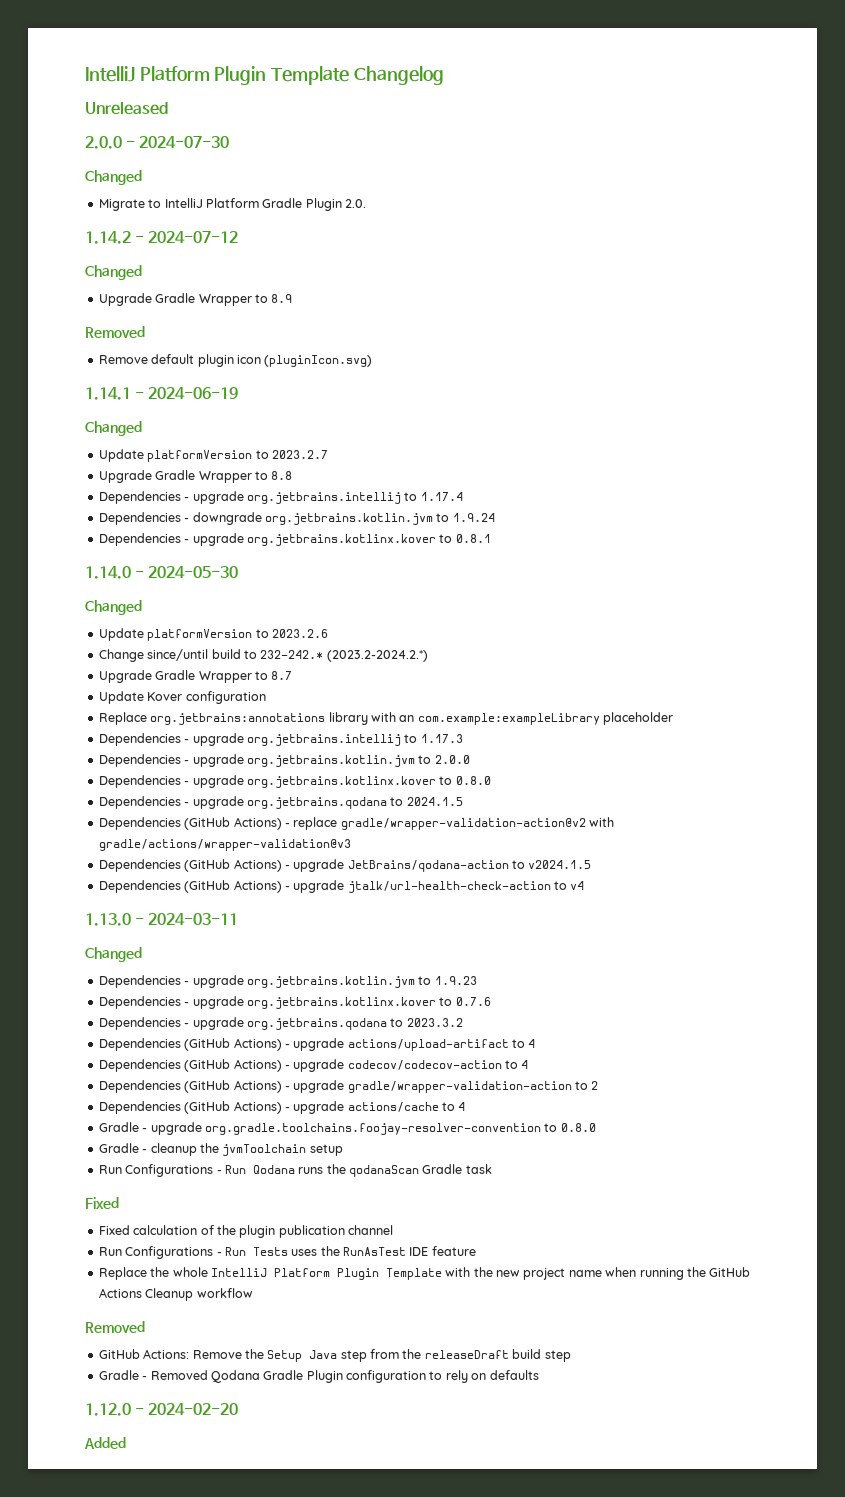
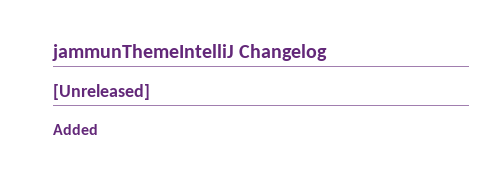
[85,66,444,85] [85,101,168,115] [85,136,230,149] [85,170,142,185] [98,198,366,211] [85,231,239,244] [85,265,142,280] [98,293,293,306] [85,326,145,338] [98,354,373,367] [85,387,239,400] [85,421,142,436] [98,449,328,462] [98,470,293,483] [98,491,463,504] [98,512,495,525] [98,533,491,546] [85,566,239,579] [85,600,142,615] [98,628,328,641] [98,649,428,662] [98,670,293,683] [98,691,266,704] [98,712,673,725] [98,733,463,746] [98,754,470,767] [98,775,491,788] [98,796,463,809] [98,817,614,830] [98,839,351,851] [98,859,592,872] [98,880,585,893] [85,913,239,926] [85,947,142,962] [98,975,477,988] [98,996,491,1009] [98,1017,463,1030] [98,1038,536,1051] [98,1059,529,1072] [98,1080,599,1093] [98,1101,466,1114] [98,1122,596,1135] [98,1143,343,1156] [98,1164,492,1177] [85,1197,119,1209] [98,1225,393,1238] [98,1246,476,1259] [98,1267,751,1280] [98,1288,253,1301] [85,1321,145,1333] [98,1349,571,1362] [98,1370,539,1383] [85,1403,239,1416] IntelliJ Platform Plugin Template Changelog // Unreleased // 2.0.0 - 2024-07-30 // Changed // Migrate to IntelliJ Platform Gradle Plugin 2.0. // 1.14.2 - 2024-07-12 // Changed // Upgrade Gradle Wrapper to 8.9 // Removed // Remove default plugin icon (pluginIcon.svg) // 1.14.1 - 2024-06-19 // Changed // Update platformVersion to 2023.2.7 // Upgrade Gradle Wrapper to 8.8 // Dependencies - upgrade org.jetbrains.intellij to 1.17.4 // Dependencies - downgrade org.jetbrains.kotlin.jvm to 1.9.24 // Dependencies - upgrade org.jetbrains.kotlinx.kover to 0.8.1 // 1.14.0 - 2024-05-30 // Changed // Update platformVersion to 2023.2.6 // Change since/until build to 232-242.* (2023.2-2024.2.*) // Upgrade Gradle Wrapper to 8.7 // Update Kover configuration // Replace org.jetbrains:annotations library with an com.example:exampleLibrary placeholder // Dependencies - upgrade org.jetbrains.intellij to 1.17.3 // Dependencies - upgrade org.jetbrains.kotlin.jvm to 2.0.0 // Dependencies - upgrade org.jetbrains.kotlinx.kover to 0.8.0 // Dependencies - upgrade org.jetbrains.qodana to 2024.1.5 // Dependencies (GitHub Actions) - replace gradle/wrapper-validation-action@v2 with gradle/actions/wrapper-validation@v3 // Dependencies (GitHub Actions) - upgrade JetBrains/qodana-action to v2024.1.5 // Dependencies (GitHub Actions) - upgrade jtalk/url-health-check-action to v4 // 1.13.0 - 2024-03-11 // Changed // Dependencies - upgrade org.jetbrains.kotlin.jvm to 1.9.23 // Dependencies - upgrade org.jetbrains.kotlinx.kover to 0.7.6 // Dependencies - upgrade org.jetbrains.qodana to 2023.3.2 // Dependencies (GitHub Actions) - upgrade actions/upload-artifact to 4 // Dependencies (GitHub Actions) - upgrade codecov/codecov-action to 4 // Dependencies (GitHub Actions) - upgrade gradle/wrapper-validation-action to 2 // Dependencies (GitHub Actions) - upgrade actions/cache to 4 // Gradle - upgrade org.gradle.toolchains.foojay-resolver-convention to 0.8.0 // Gradle - cleanup the jvmToolchain setup // Run Configurations - Run Qodana runs the qodanaScan Gradle task // Fixed // Fixed calculation of the plugin publication channel // Run Configurations - Run Tests uses the RunAsTest IDE feature // Replace the whole IntelliJ Platform Plugin Template with the new project name when running the GitHub Actions Cleanup workflow // Removed // GitHub Actions: Remove the Setup Java step from the releaseDraft build step // Gradle - Removed Qodana Gradle Plugin configuration to rely on defaults // 1.12.0 - 2024-02-20 -> [52,44,328,61] [53,84,150,100] jammunThemeIntelliJ Changelog // [Unreleased]

